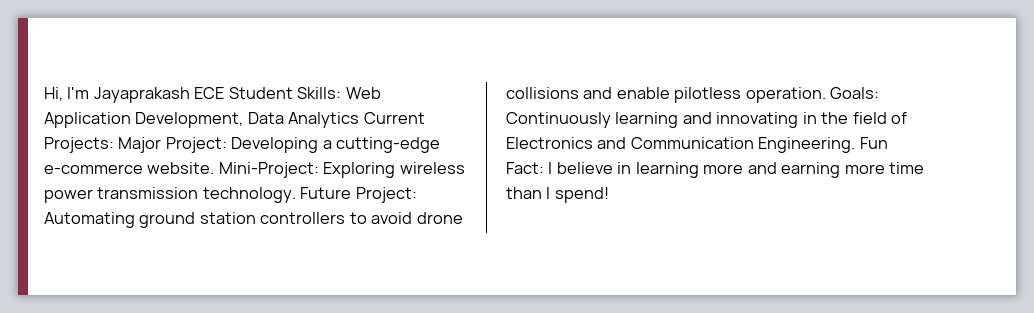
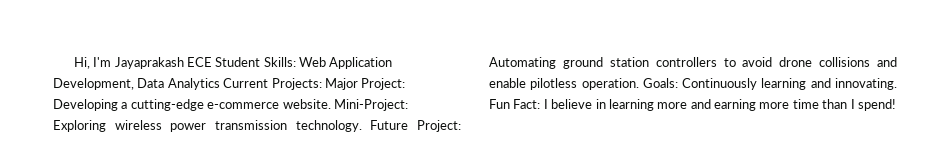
[716,112,908,128] [506,137,856,153] innovating in the field of Electronics and Communication Engineering. -> [835,78,897,90] innovating.

